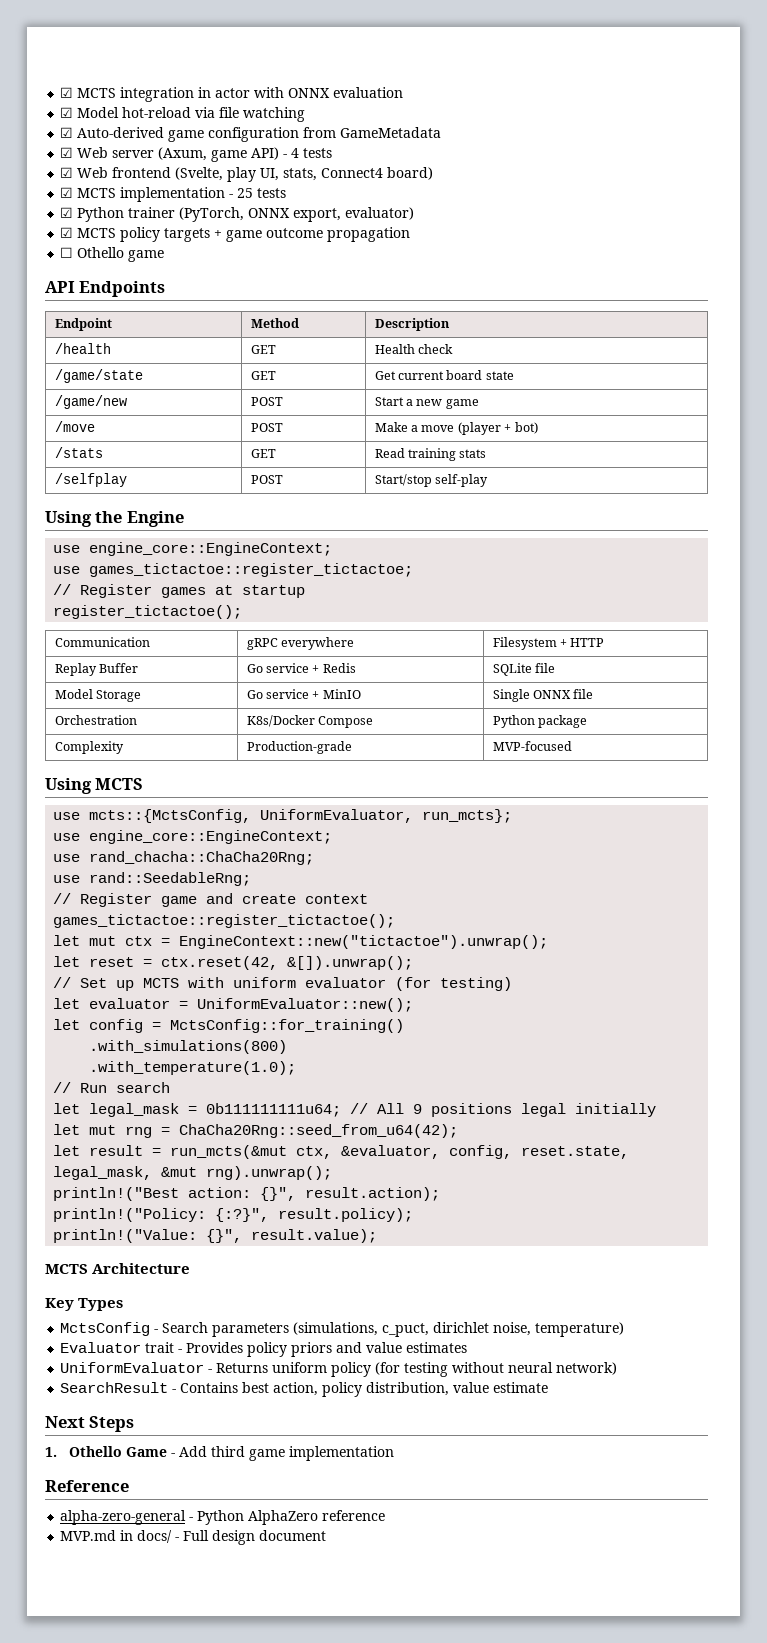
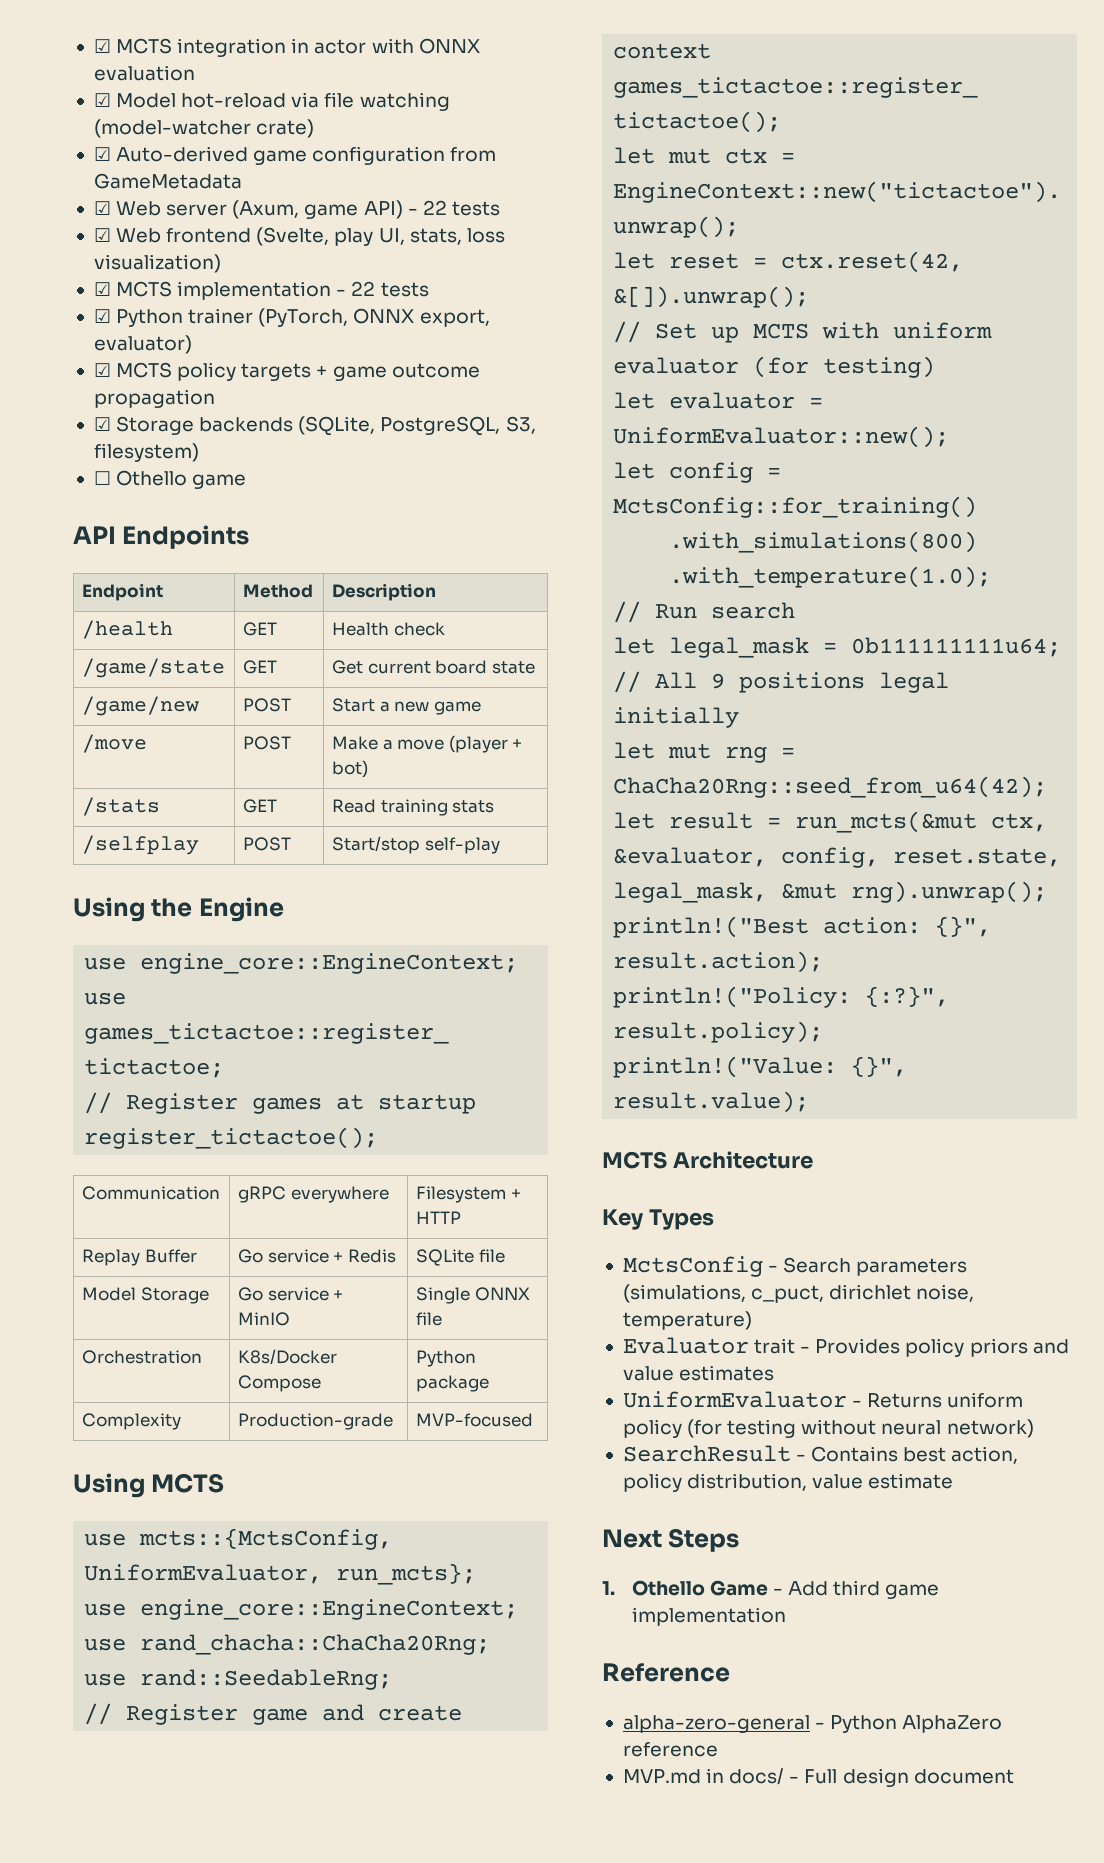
(306, 114) none -> [93,119,315,138] (model-watcher crate)
[291,148,300,158] 4 -> [422,200,447,215] 22
[321,167,434,180] Connect4 board) -> [466,228,505,243] [93,254,221,273] loss visualization)
[237,188,254,198] 25 -> [351,281,376,296] 22
(411, 234) none -> [93,416,536,436] [93,443,199,462] // ☑ Storage backends (SQLite, PostgreSQL, S3, filesystem)

